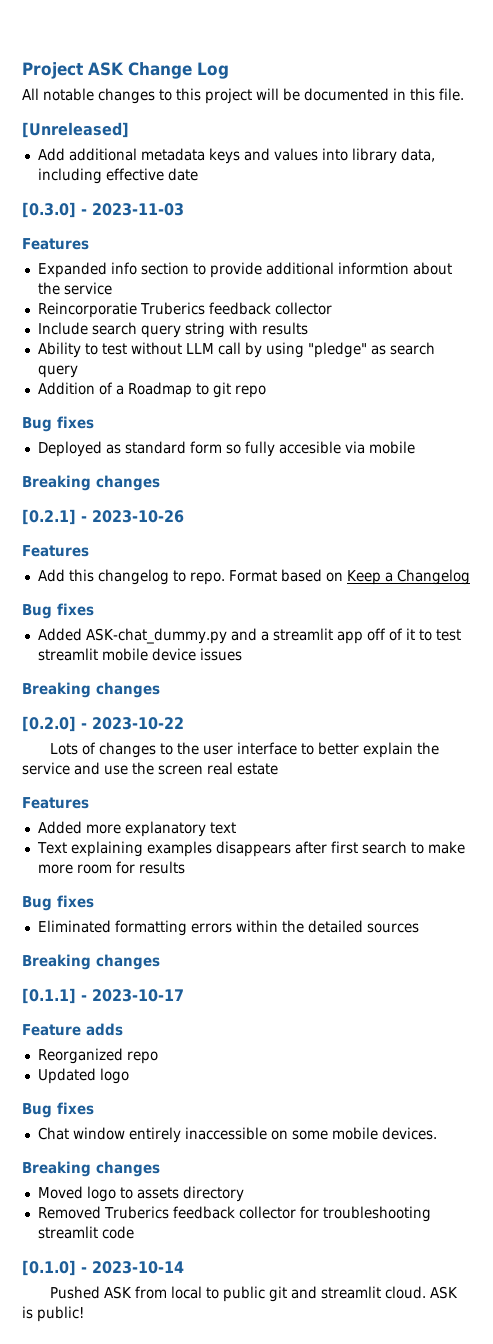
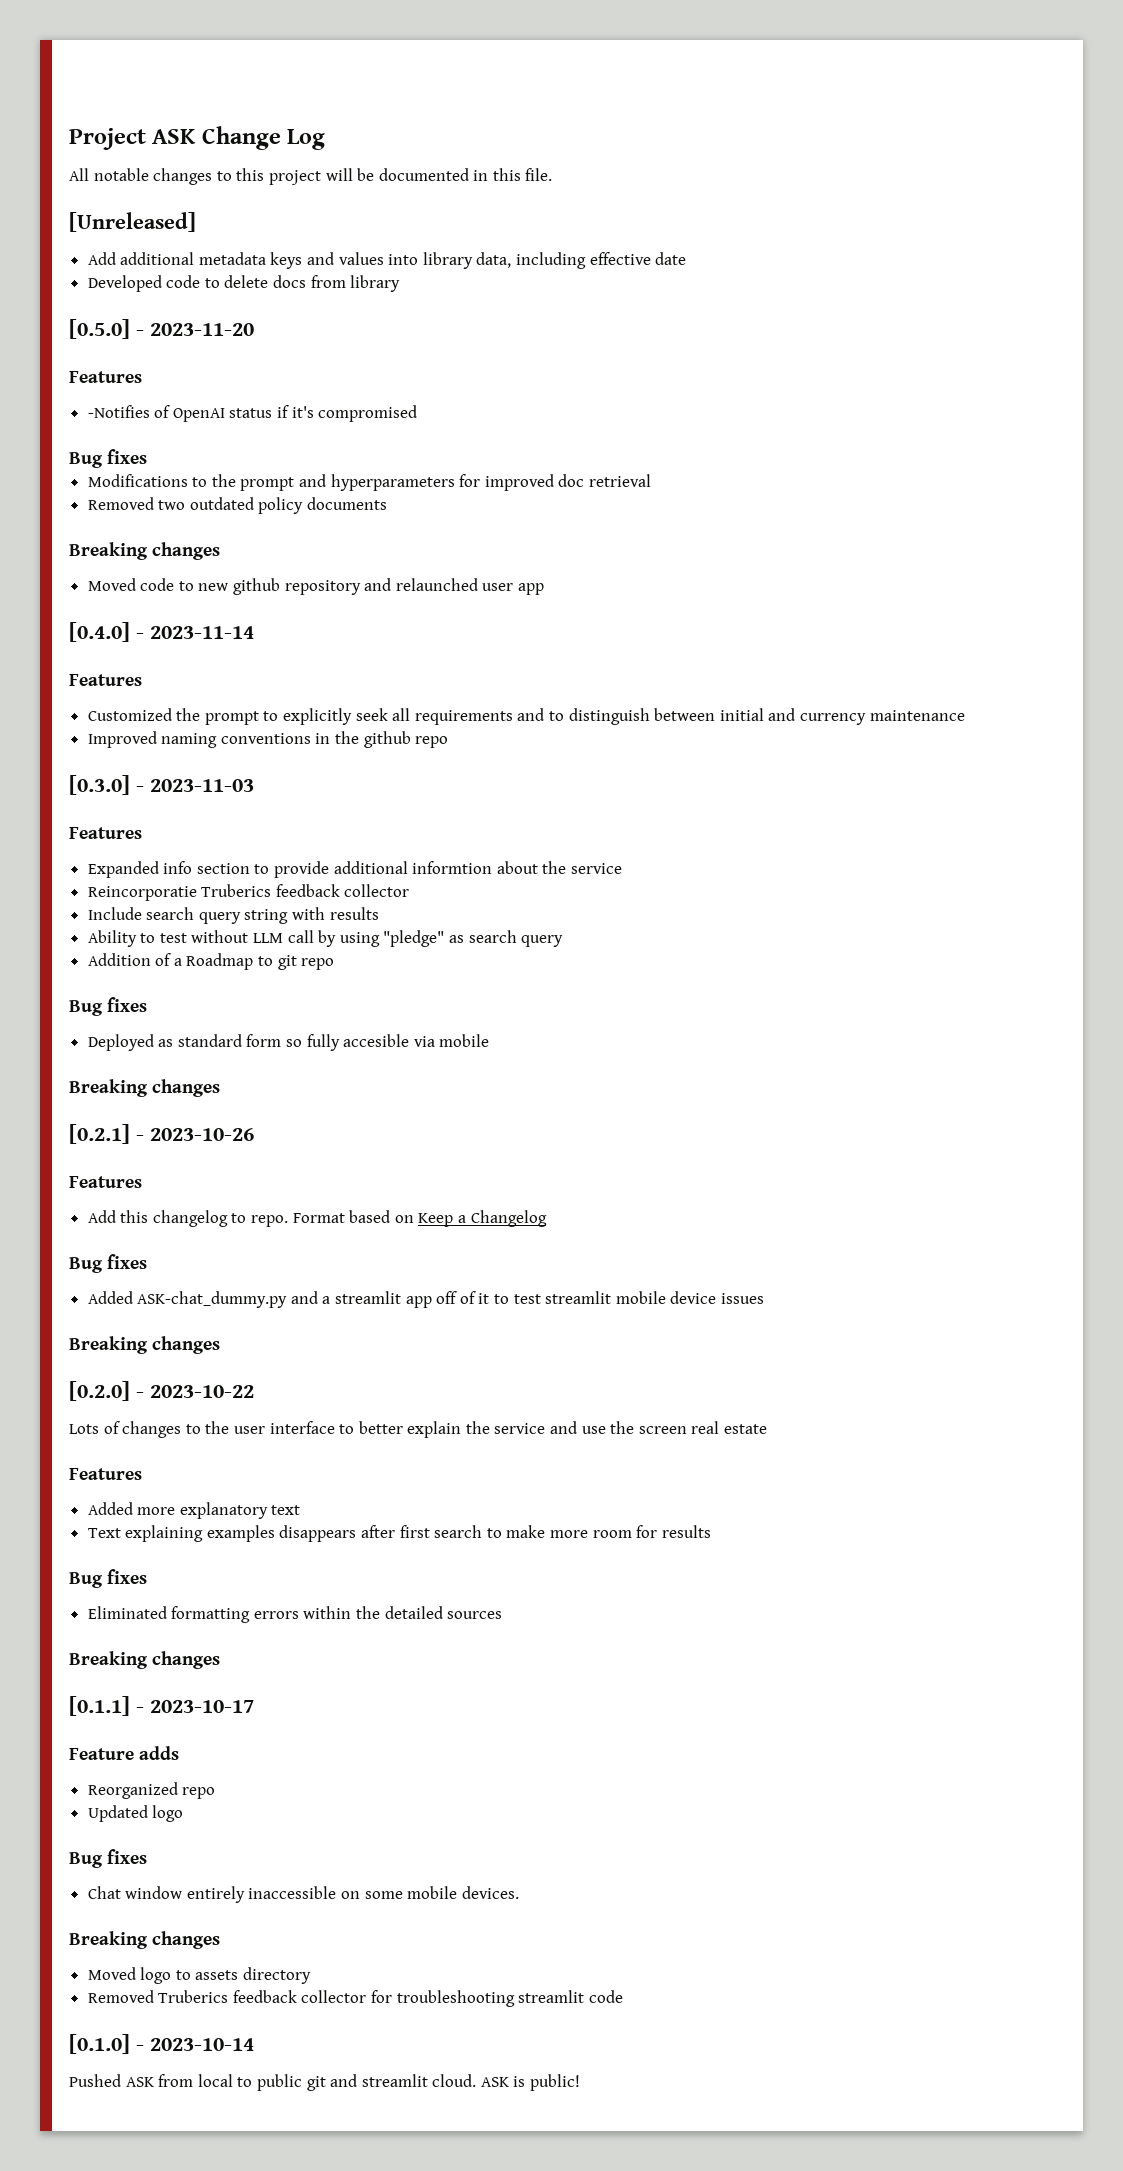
(198, 174) none -> [87,275,401,292] [69,319,254,339] [69,371,142,383] [87,405,418,422] [69,449,148,468] [87,474,652,491] [87,497,388,514] [69,542,221,560] [87,578,545,595] [69,622,254,642] [69,674,142,686] [87,708,965,725] [87,731,449,748] // Developed code to delete docs from library // [0.5.0] - 2023-11-20 // Features // -Notifies of OpenAI status if it's compromised // Bug fixes // Modifications to the prompt and hyperparameters for improved doc retrieval // Removed two outdated policy documents // Breaking changes // Moved code to new github repository and relaunched user app // [0.4.0] - 2023-11-14 // Features // Customized the prompt to explicitly seek all requirements and to distinguish between initial and currency maintenance // Improved naming conventions in the github repo

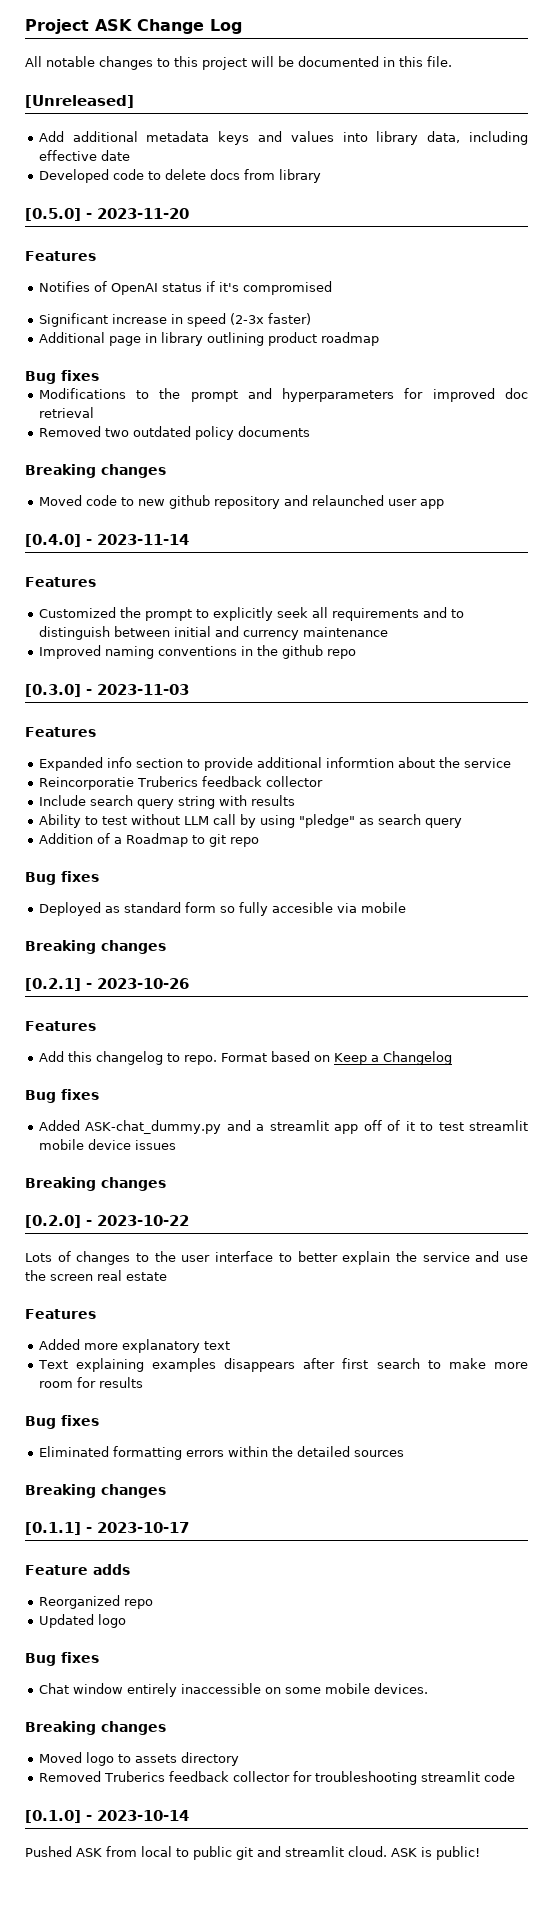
[87,405,150,418] -Notifies -> [38,281,90,292] Notifies
(418, 413) none -> [38,313,311,327] [38,332,379,346] // Significant increase in speed (2-3x faster) // Additional page in library outlining product roadmap

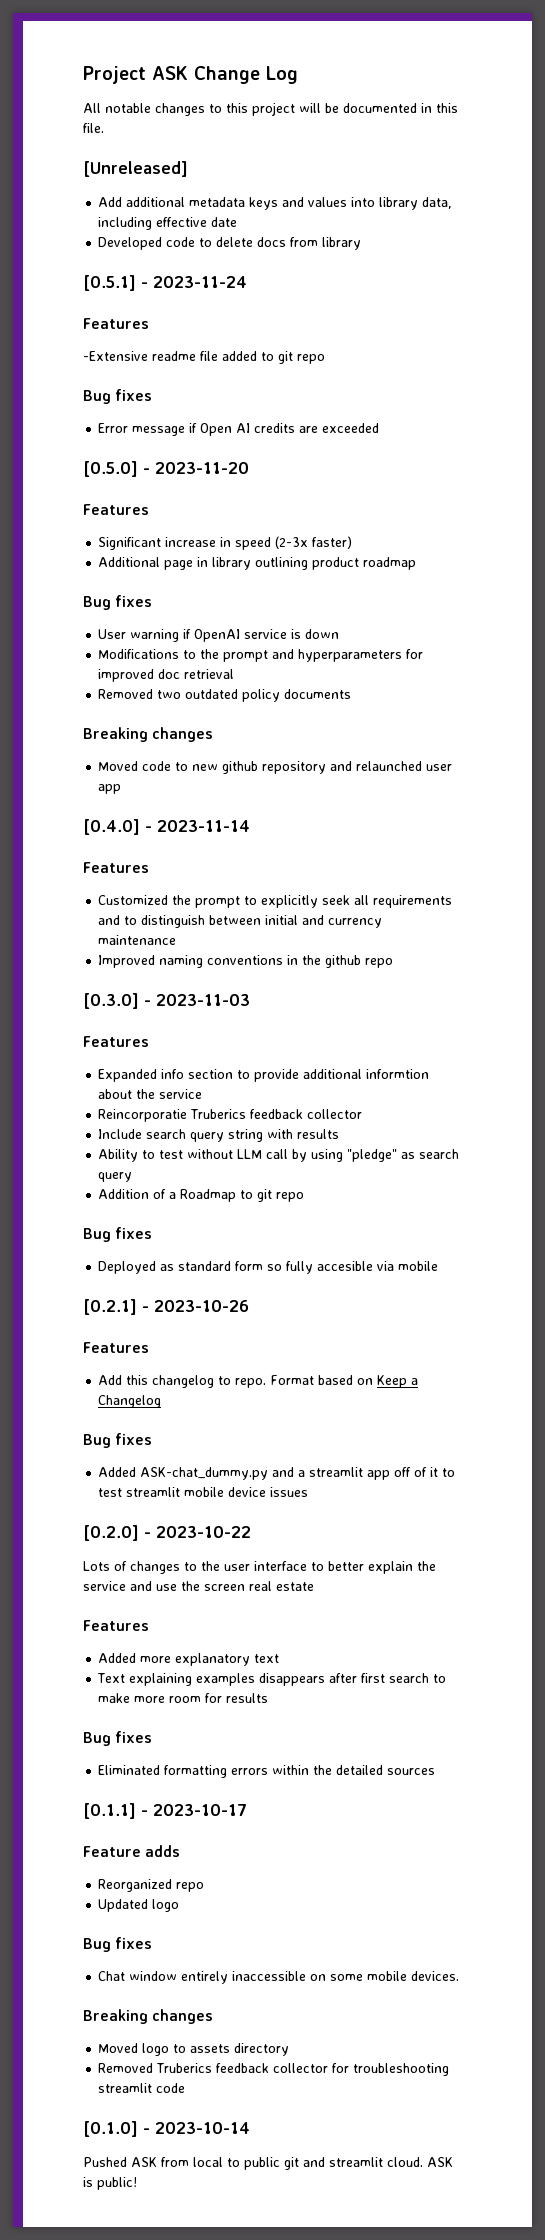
[25,208,189,221] [25,251,96,261] [38,281,332,295] [0.5.0] - 2023-11-20 // Features // Notifies of OpenAI status if it's compromised -> [83,275,247,291] [83,318,149,329] [83,351,325,364] [83,389,153,404] [98,423,380,436] [83,461,249,477] [83,504,149,515] [0.5.1] - 2023-11-24 // Features // -Extensive readme file added to git repo // Bug fixes // Error message if Open AI credits are exceeded // [0.5.0] - 2023-11-20 // Features
(99, 375) none -> [98,629,340,642] // User warning if OpenAI service is down
[25,940,166,954] // Breaking changes -> (439, 1266) none
[25,1177,166,1191] // Breaking changes -> (309, 1492) none
[25,1484,166,1498] // Breaking changes -> (436, 1771) none

